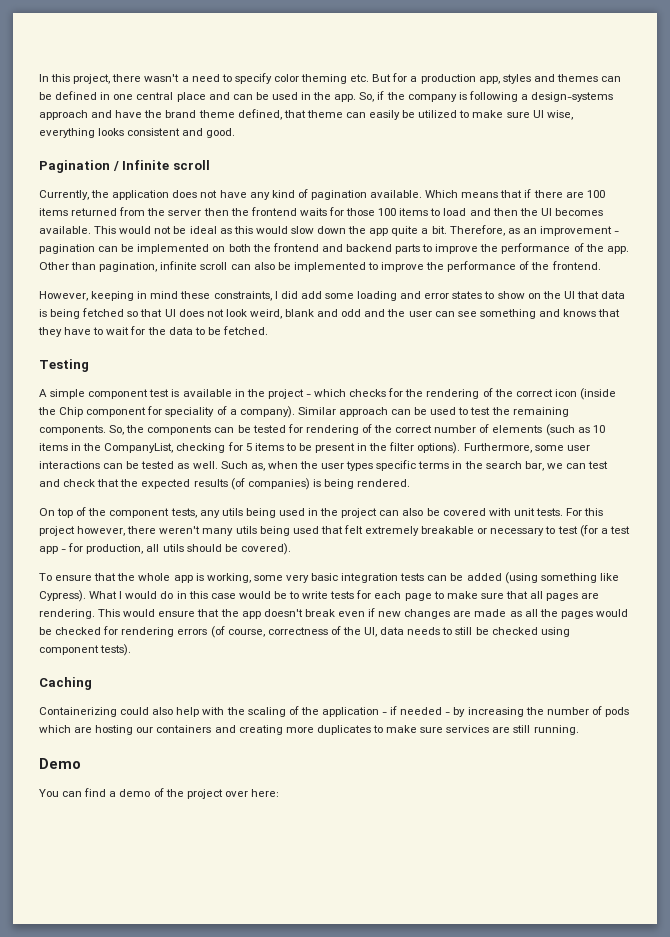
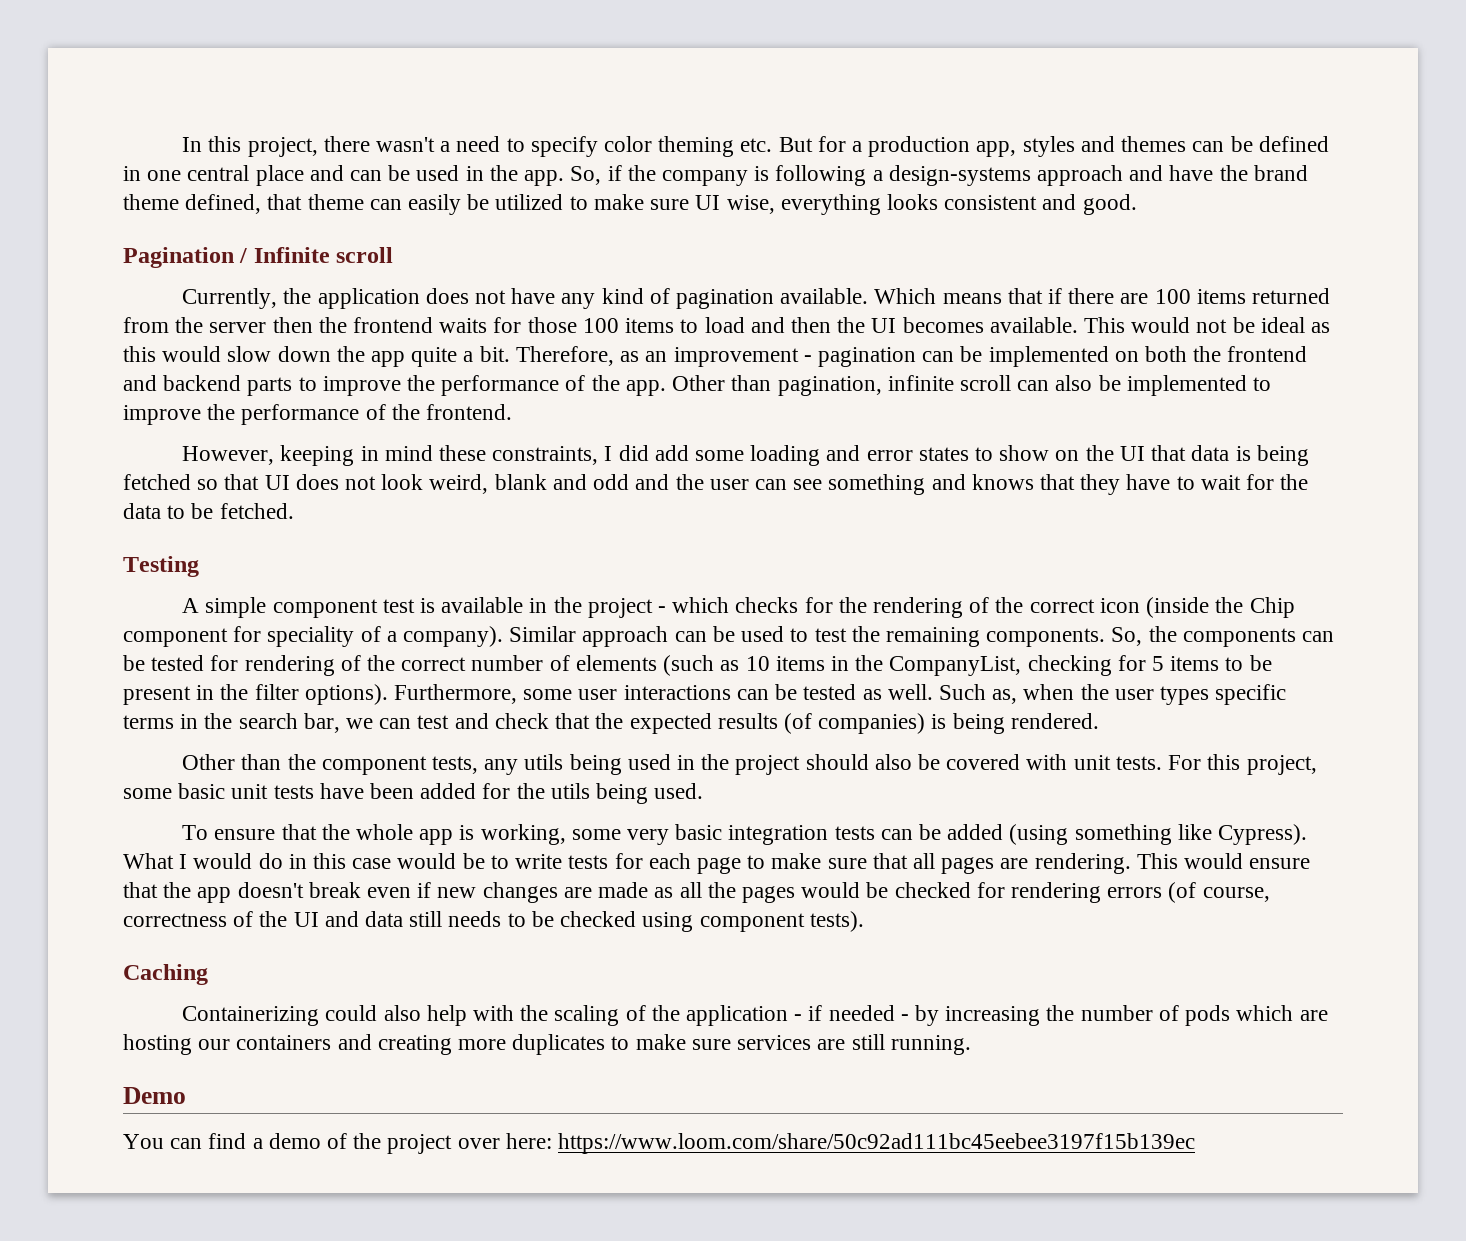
[39,507,87,518] On top of -> [182,754,282,770] Other than
[379,510,400,516] can -> [805,754,869,770] should
[39,525,630,537] [39,543,291,555] project however, there weren't many utils being used that felt extremely breakable or necessary to test (for a test app - for production, all utils should be covered). -> [1246,755,1317,775] [123,783,704,804] project, some basic unit tests have been added for the utils being used.
[364,627,405,637] UI, data -> [293,911,443,927] UI and data still
[455,627,473,635] still -> (526, 920) none
(279, 793) none -> [558,1133,1196,1154] https://www.loom.com/share/50c92ad111bc45eebee3197f15b139ec

